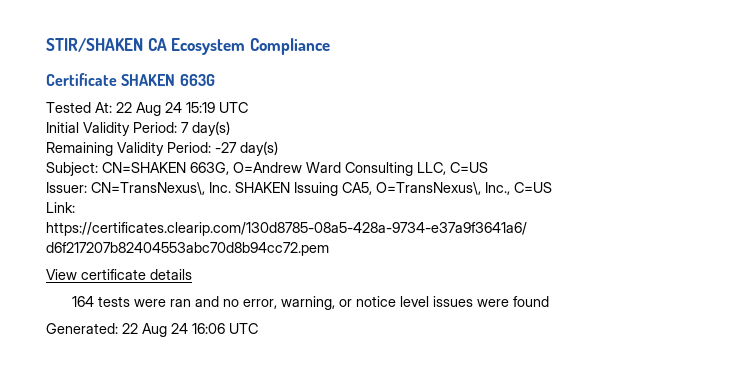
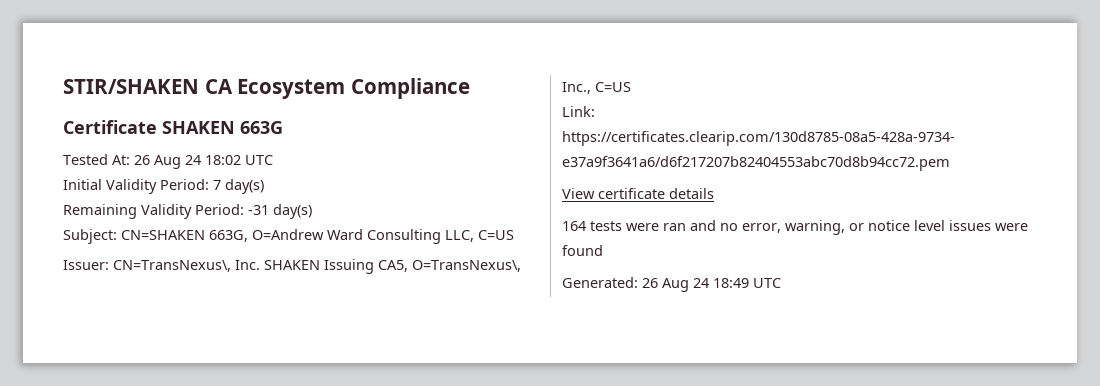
[116,102,215,116] 22 Aug 24 15:19 -> [134,155,241,169] 26 Aug 24 18:02
[215,142,237,153] -27 -> [248,205,269,215] -31
[122,323,225,337] 22 Aug 24 16:06 -> [642,278,749,292] 26 Aug 24 18:49

